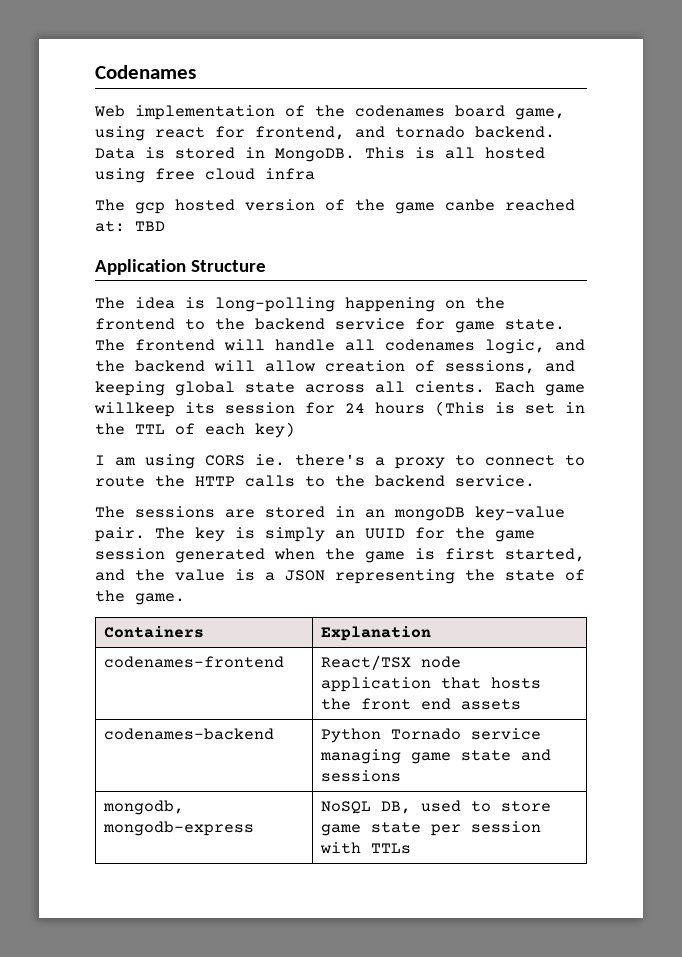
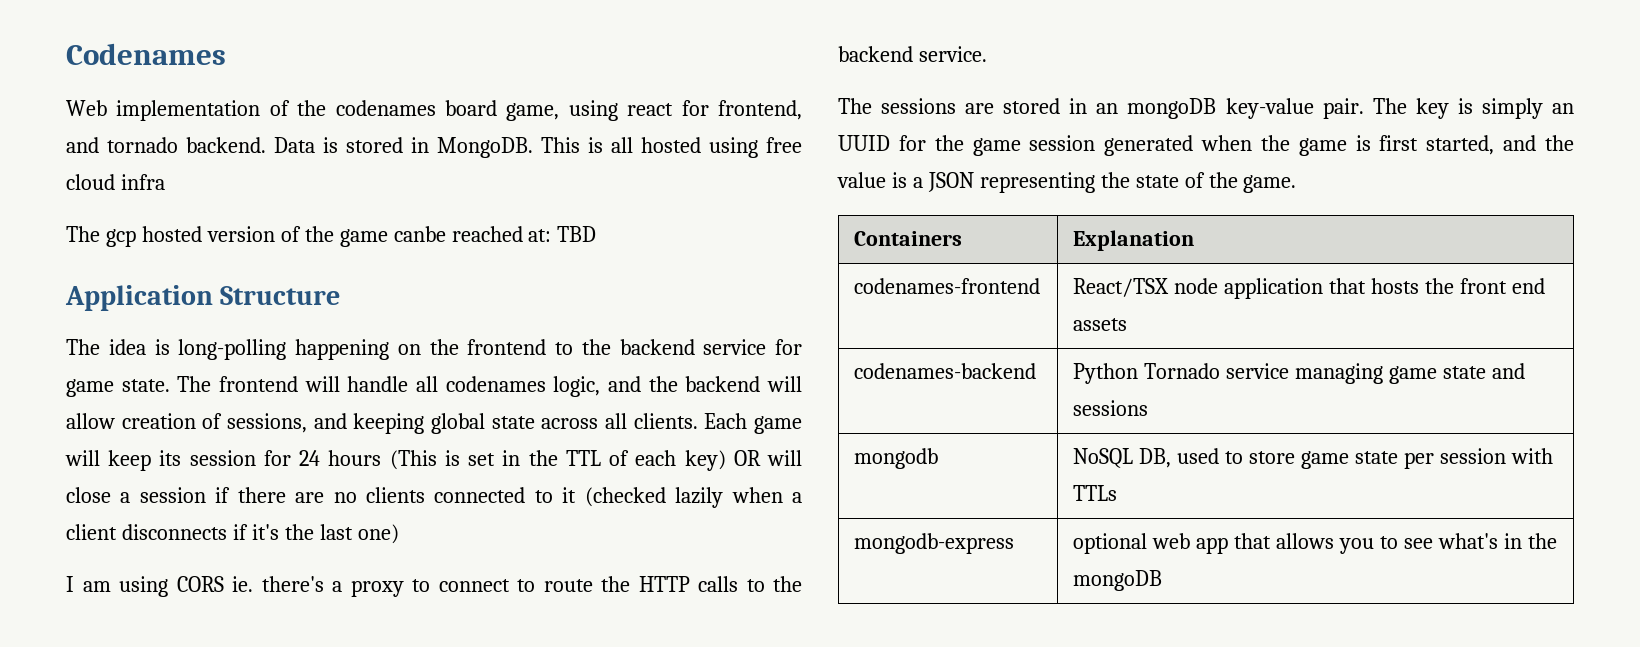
[415,381,485,393] cients. -> [633,413,698,429] clients.
[94,402,175,417] willkeep -> [65,450,152,471] will keep
(295, 430) none -> [733,450,803,466] [66,487,803,508] [66,524,399,544] OR will close a session if there are no clients connected to it (checked lazily when a client disconnects if it's the last one)
[103,800,185,815] [103,821,255,836] mongodb, mongodb-express -> [854,448,939,469] mongodb
(412, 848) none -> [854,533,1015,554] [1073,533,1557,554] [1073,570,1163,591] // mongodb-express | optional web app that allows you to see what's in the mongoDB

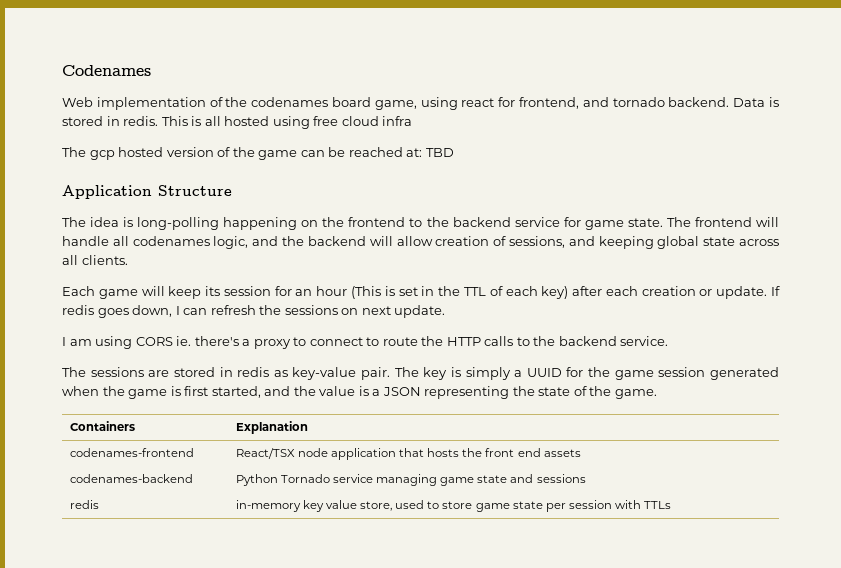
[437,137,533,158] MongoDB. -> [123,116,159,126] redis.
[393,226,446,242] canbe -> [300,147,346,157] can be
(698, 421) none -> (128, 260) //
[299,450,382,466] 24 hours -> [295,286,348,296] an hour
[733,450,803,466] [66,487,803,508] [66,524,399,544] OR will close a session if there are no clients connected to it (checked lazily when a client disconnects if it's the last one) -> [572,286,780,299] [62,305,446,318] after each creation or update. If redis goes down, I can refresh the sessions on next update.
[1096,98,1217,119] an mongoDB -> [237,367,288,377] redis as
[1552,103,1574,114] an -> [514,370,523,377] a
[854,448,939,469] [1073,448,1172,468] mongodb | NoSQL DB, -> [69,500,99,509] [235,500,393,512] redis | in-memory key value store,
[854,533,1015,554] [1073,533,1557,554] [1073,570,1163,591] // mongodb-express | optional web app that allows you to see what's in the mongoDB -> (672, 505) none

